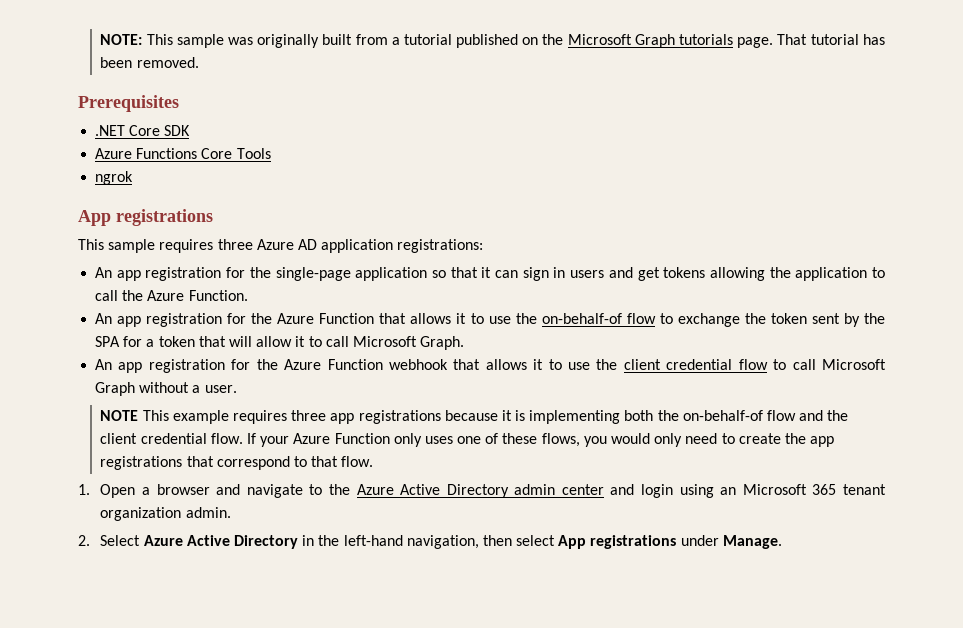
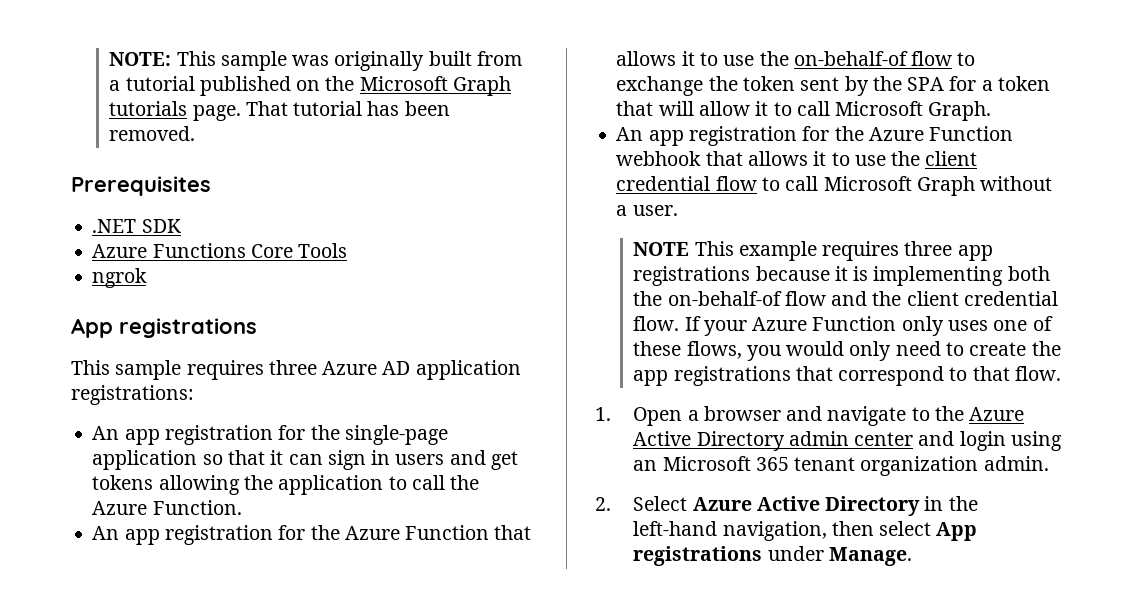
[129,125,161,136] Core -> (137, 226) none

